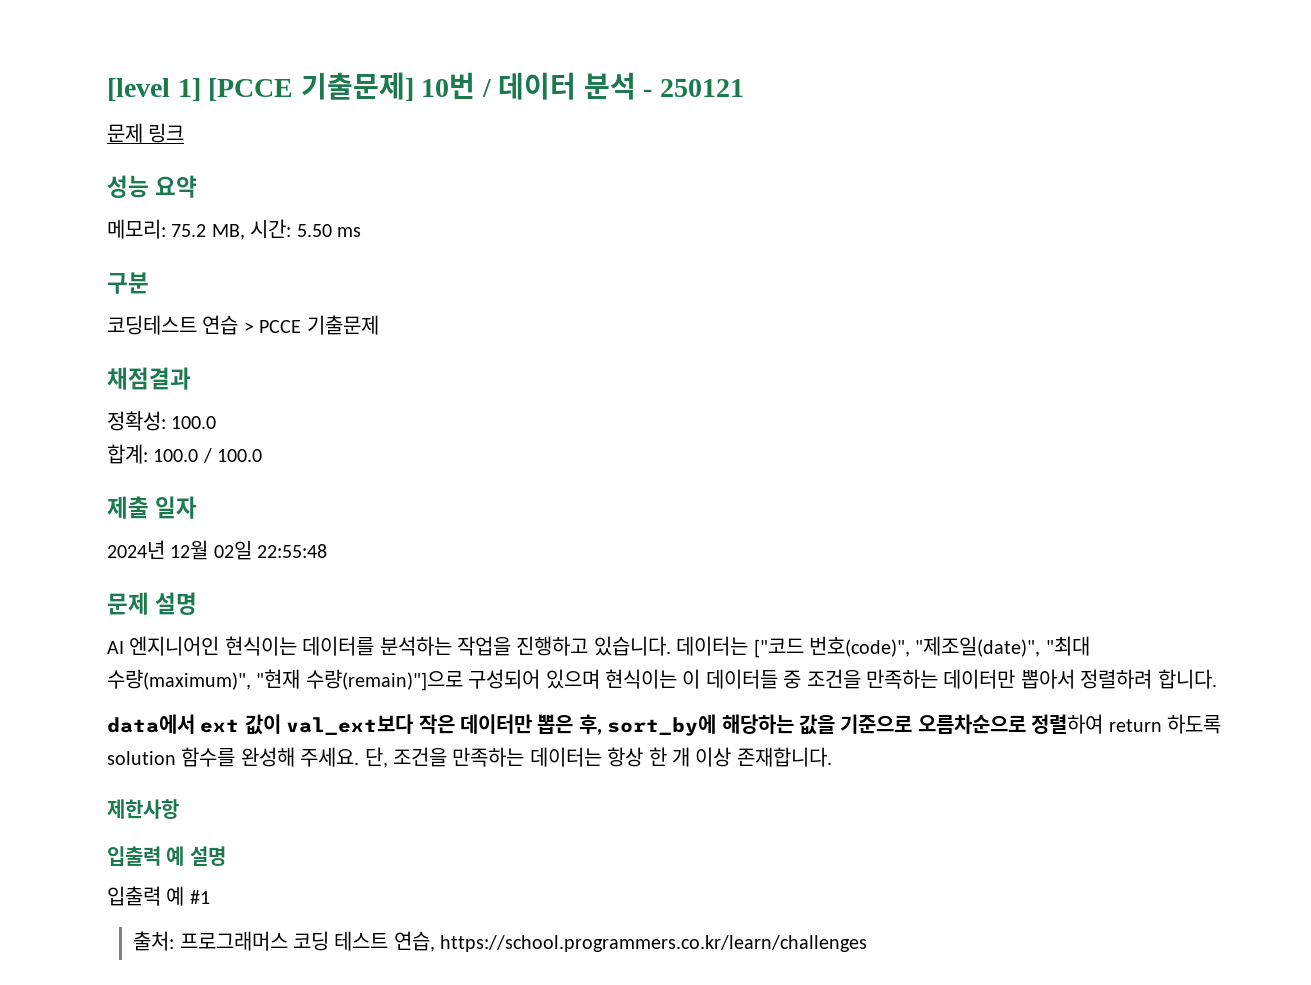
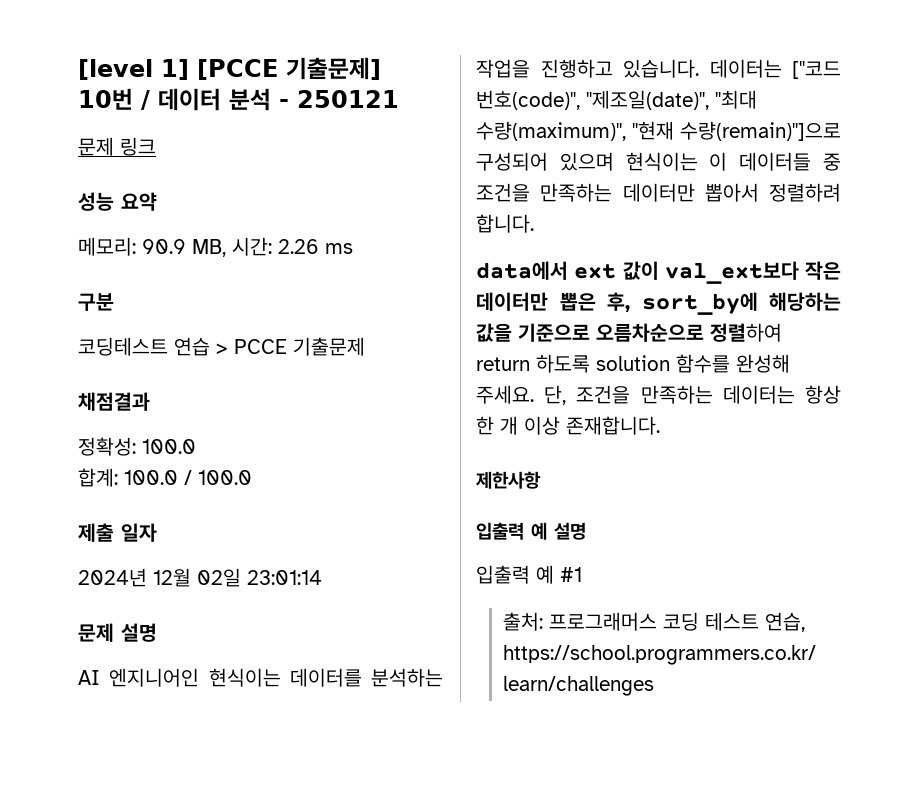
[171,224,207,237] 75.2 -> [142,239,186,254] 90.9
[296,224,332,237] 5.50 -> [278,239,319,254] 2.26
[257,544,328,558] 22:55:48 -> [247,570,322,585] 23:01:14

